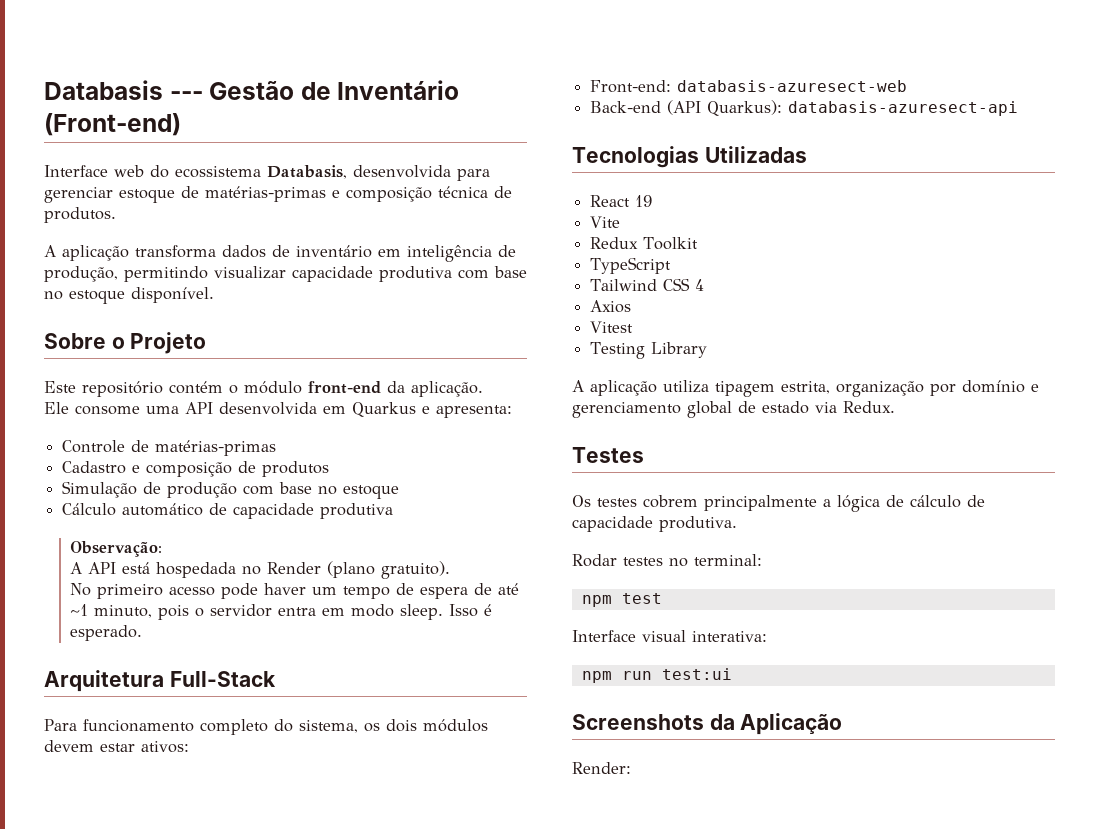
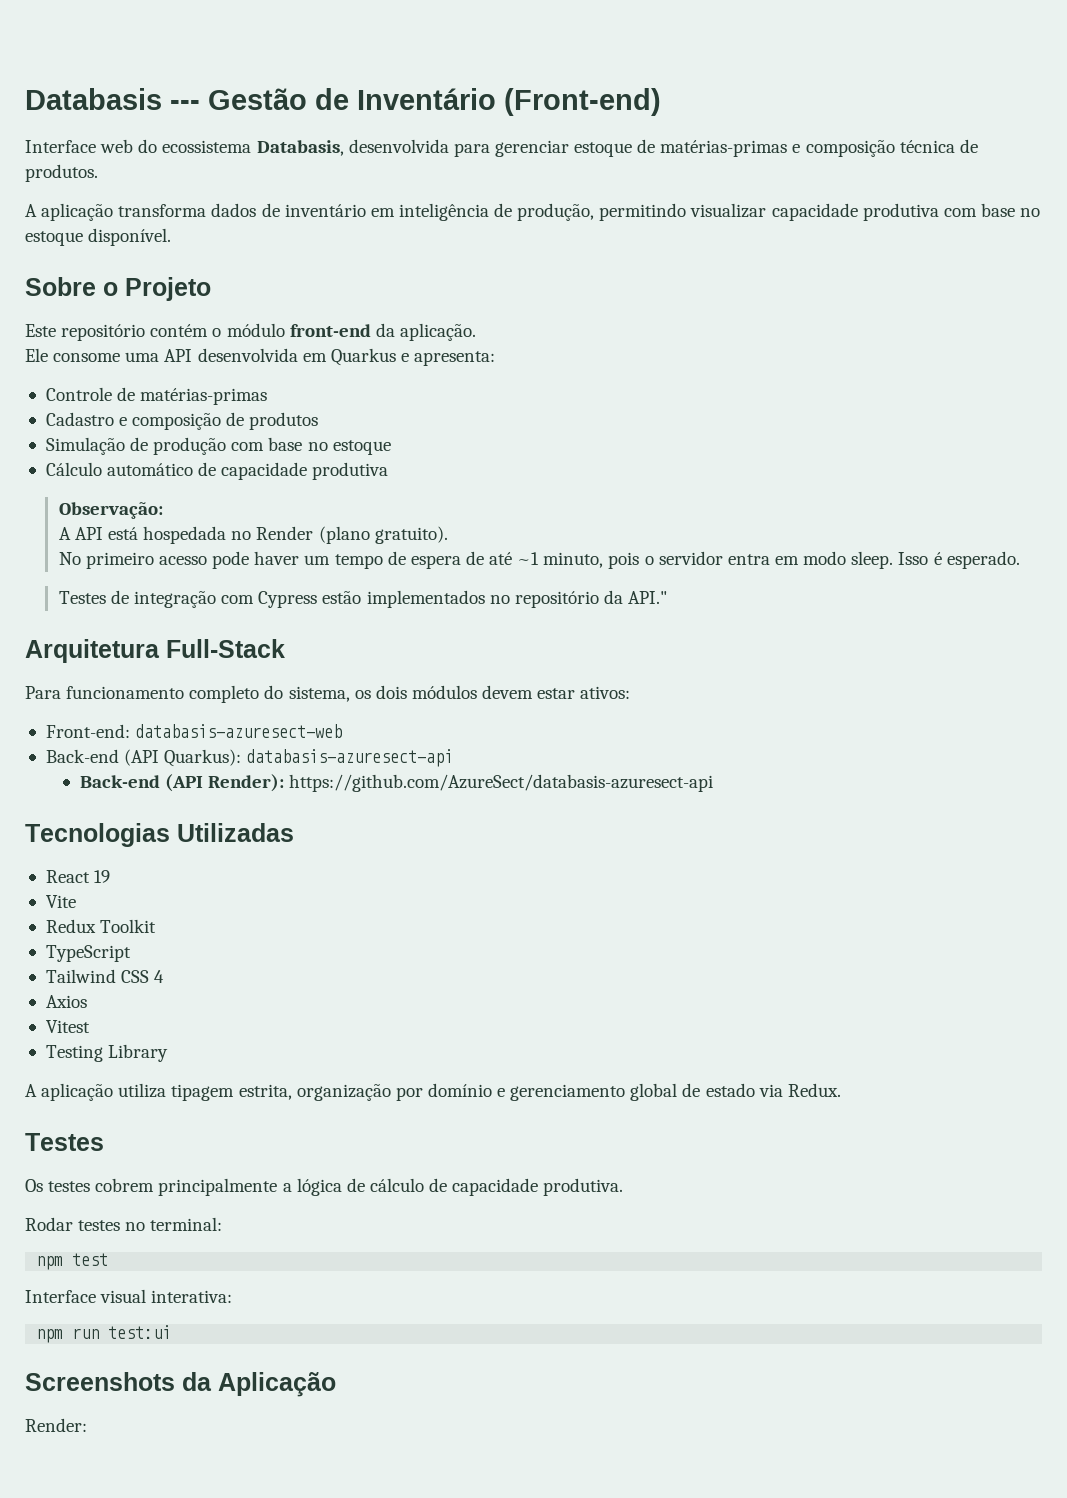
(143, 633) none -> [58,590,668,608] // Testes de integração com Cypress estão implementados no repositório da API."
(1019, 108) none -> [79,774,714,792] // Back-end (API Render): https://github.com/AzureSect/databasis-azuresect-api

